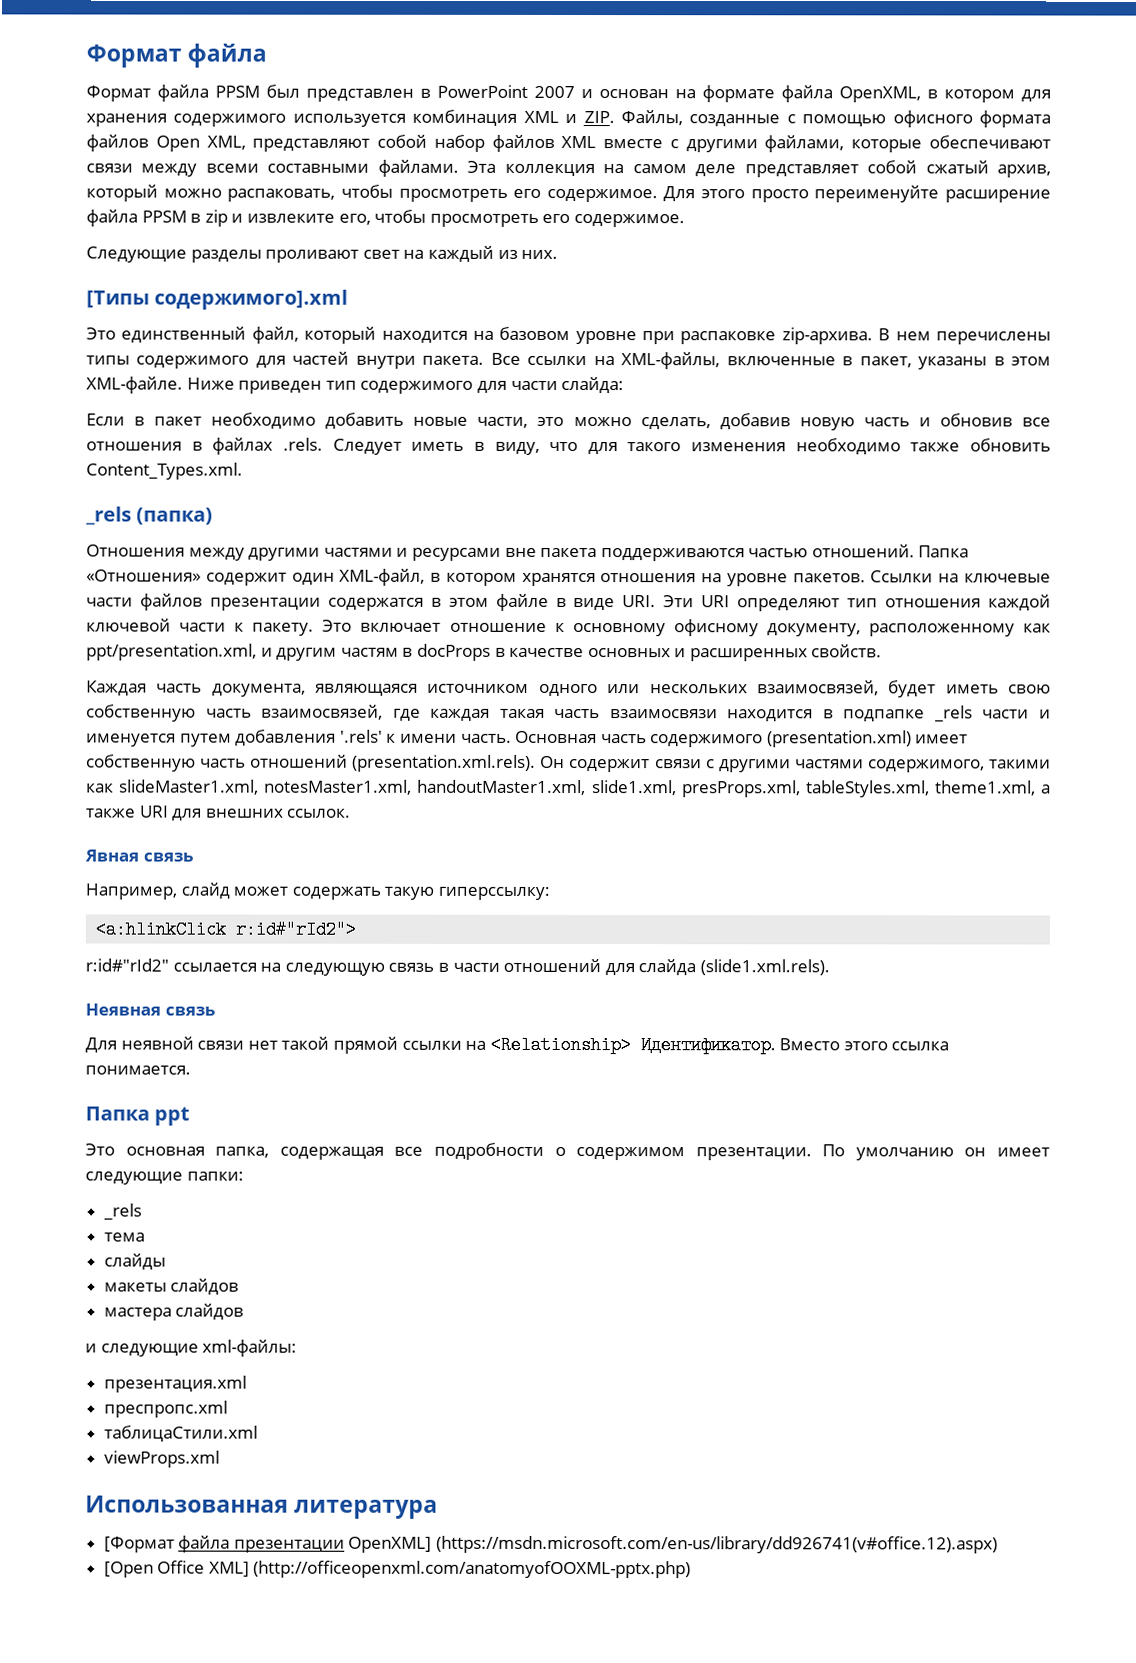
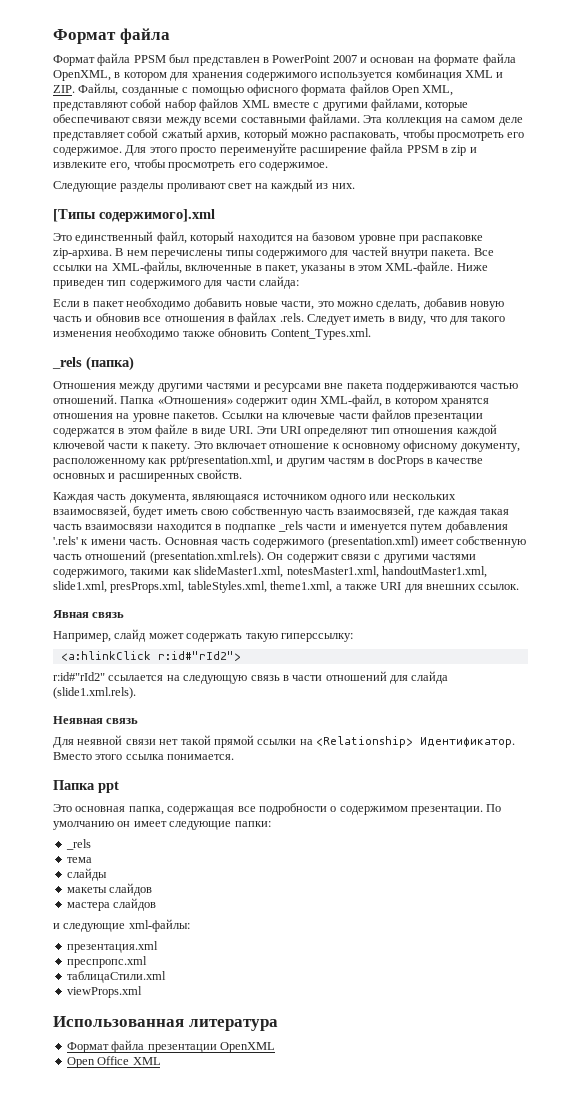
[103,1536,175,1553] [Формат -> [66,1042,109,1053] Формат
[348,1535,999,1554] [103,1560,692,1579] OpenXML] (https://msdn.microsoft.com/en-us/library/dd926741(v#office.12).aspx) // [Open Office XML] (http://officeopenxml.com/anatomyofOOXML-pptx.php) -> [219,1042,275,1053] [66,1056,161,1068] OpenXML // Open Office XML

